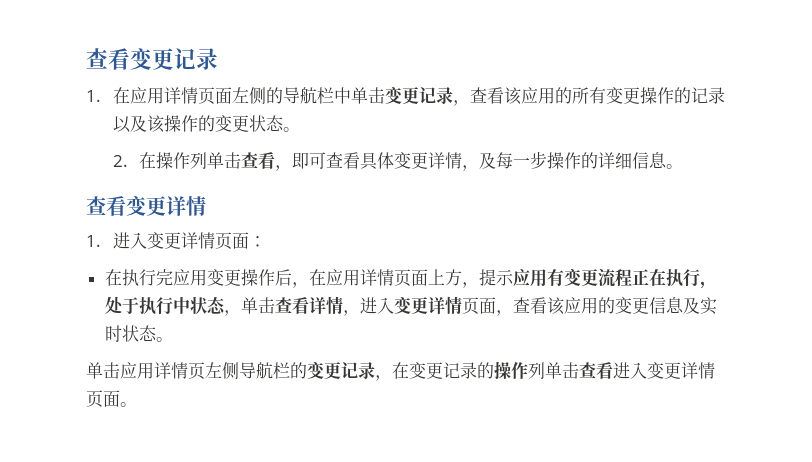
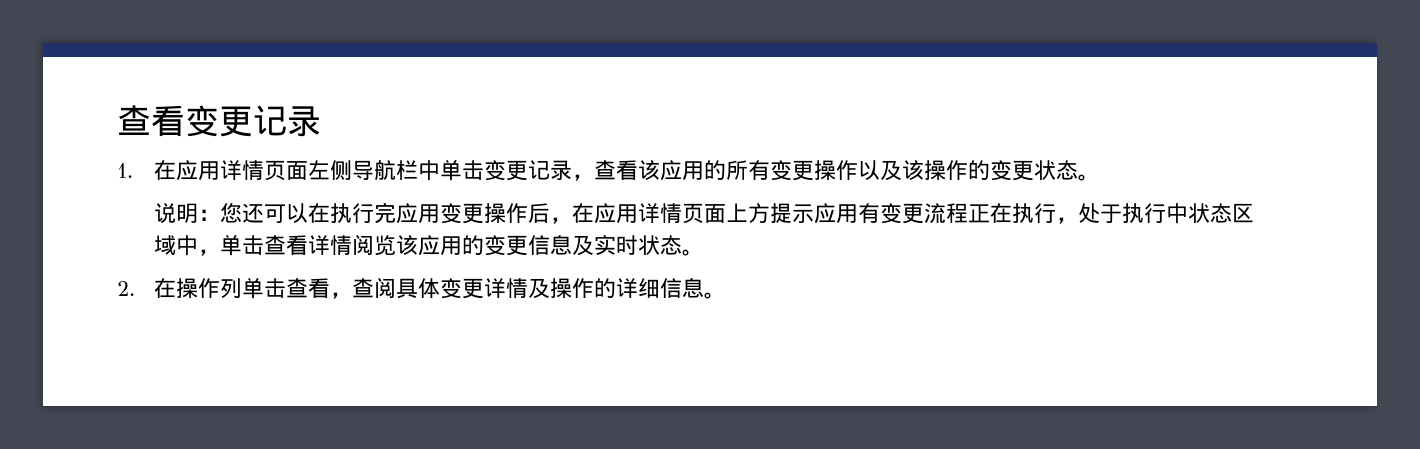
[265,87,283,104] 的 -> (352, 170) none
[673,87,725,104] 的记录 -> (858, 170) none
[112,151,684,171] [86,195,206,216] [86,232,266,250] 2.在操作列单击查看，即可查看具体变更详情，及每一步操作的详细信息。 // 查看变更详情 // 1.进入变更详情页面： // -> [153,202,308,224] 说明：您还可以
[461,282,479,288] ， -> (770, 213) none
(226, 305) none -> [1231,203,1254,223] [153,235,198,256] 区域中
[342,296,547,316] ，进入变更详情页面，查看 -> [351,234,396,256] 阅览
[86,361,715,381] [86,390,120,408] 单击应用详情页左侧导航栏的变更记录，在变更记录的操作列单击查看进入变更详情页面 -> [117,277,704,299] 2.在操作列单击查看，查阅具体变更详情及操作的详细信息

